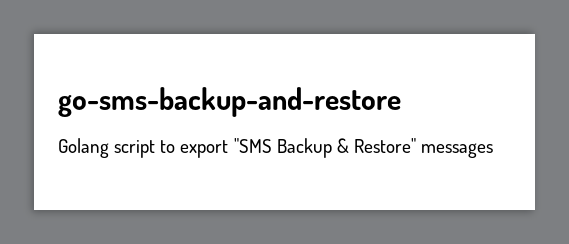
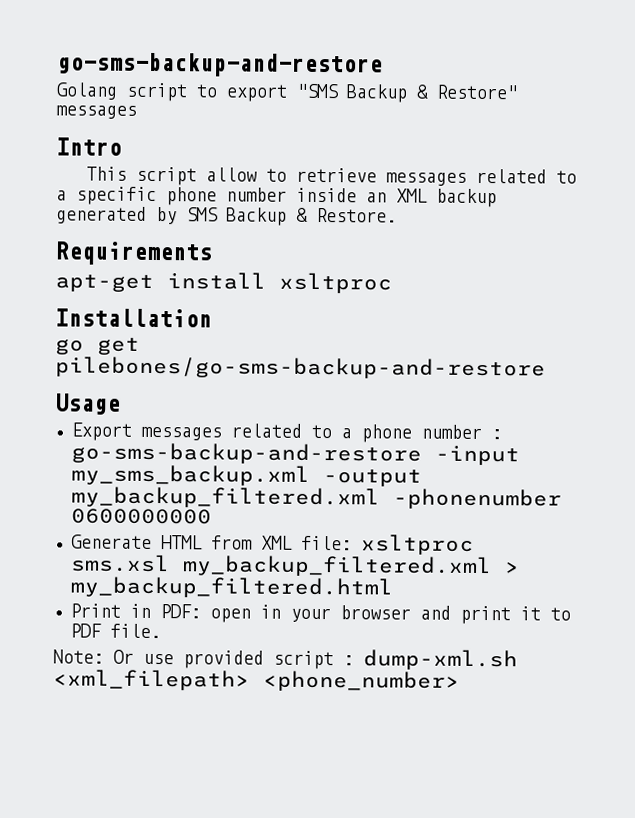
(494, 150) none -> [56,137,122,156] [86,166,578,186] [56,186,497,208] [56,206,397,226] [55,241,213,266] [55,272,392,294] [55,308,212,328] [55,337,140,355] [55,356,546,380] [54,393,121,415] [70,422,502,443] [70,442,520,466] [70,464,422,487] [70,486,562,510] [70,508,212,525] [70,534,474,555] [70,554,520,578] [69,576,393,599] [69,603,571,625] [69,623,161,639] [53,649,518,671] [53,669,460,692] // Intro // This script allow to retrieve messages related to a specific phone number inside an XML backup generated by SMS Backup & Restore. // Requirements // apt-get install xsltproc // Installation // go get pilebones/go-sms-backup-and-restore // Usage // Export messages related to a phone number : go-sms-backup-and-restore -input my_sms_backup.xml -output my_backup_filtered.xml -phonenumber 0600000000 // Generate HTML from XML file: xsltproc sms.xsl my_backup_filtered.xml > my_backup_filtered.html // Print in PDF: open in your browser and print it to PDF file. // Note: Or use provided script : dump-xml.sh <xml_filepath> <phone_number>

